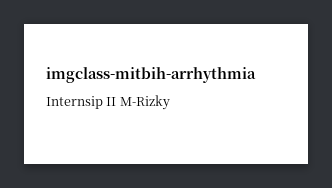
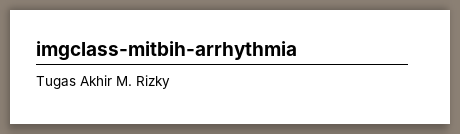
[46,95,170,110] Internsip II M-Rizky -> [36,75,170,89] Tugas Akhir M. Rizky

